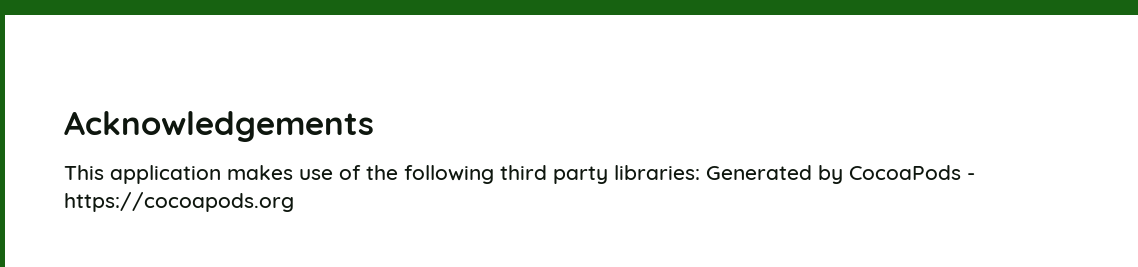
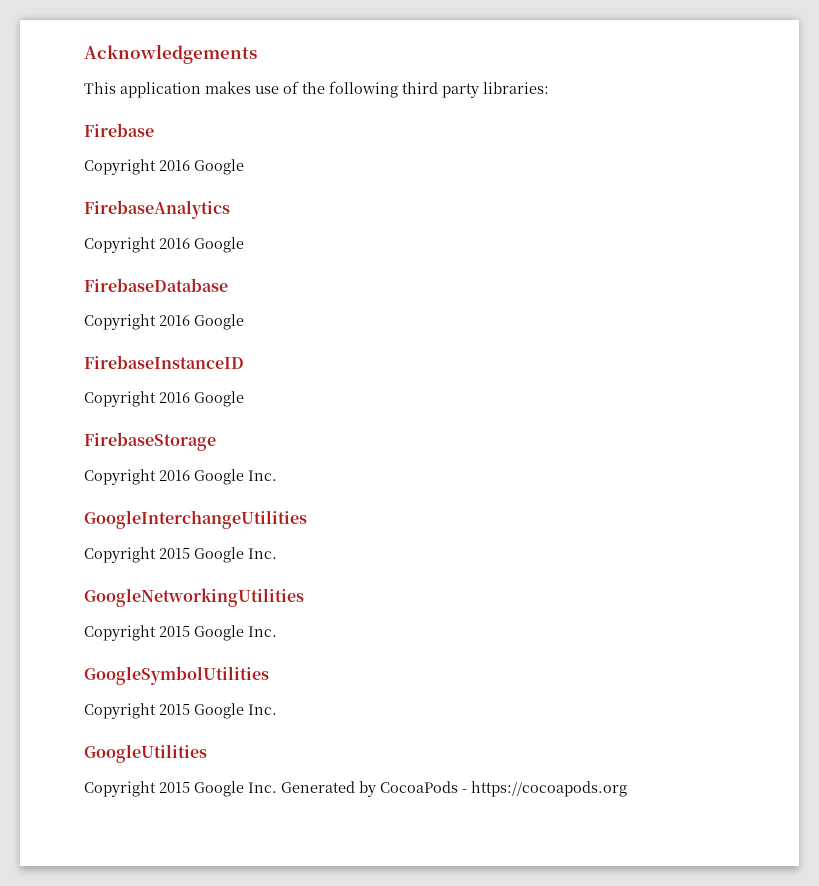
(700, 172) none -> [84,123,154,137] [84,159,244,175] [84,200,230,219] [84,237,244,253] [84,278,228,292] [84,314,244,330] [84,355,244,369] [84,391,244,407] [84,432,216,451] [84,469,277,485] [84,510,307,529] [84,547,277,563] [84,588,304,607] [84,625,277,641] [84,666,269,685] [84,703,277,719] [84,744,207,763] [84,781,277,797] // Firebase // Copyright 2016 Google // FirebaseAnalytics // Copyright 2016 Google // FirebaseDatabase // Copyright 2016 Google // FirebaseInstanceID // Copyright 2016 Google // FirebaseStorage // Copyright 2016 Google Inc. // GoogleInterchangeUtilities // Copyright 2015 Google Inc. // GoogleNetworkingUtilities // Copyright 2015 Google Inc. // GoogleSymbolUtilities // Copyright 2015 Google Inc. // GoogleUtilities // Copyright 2015 Google Inc.

